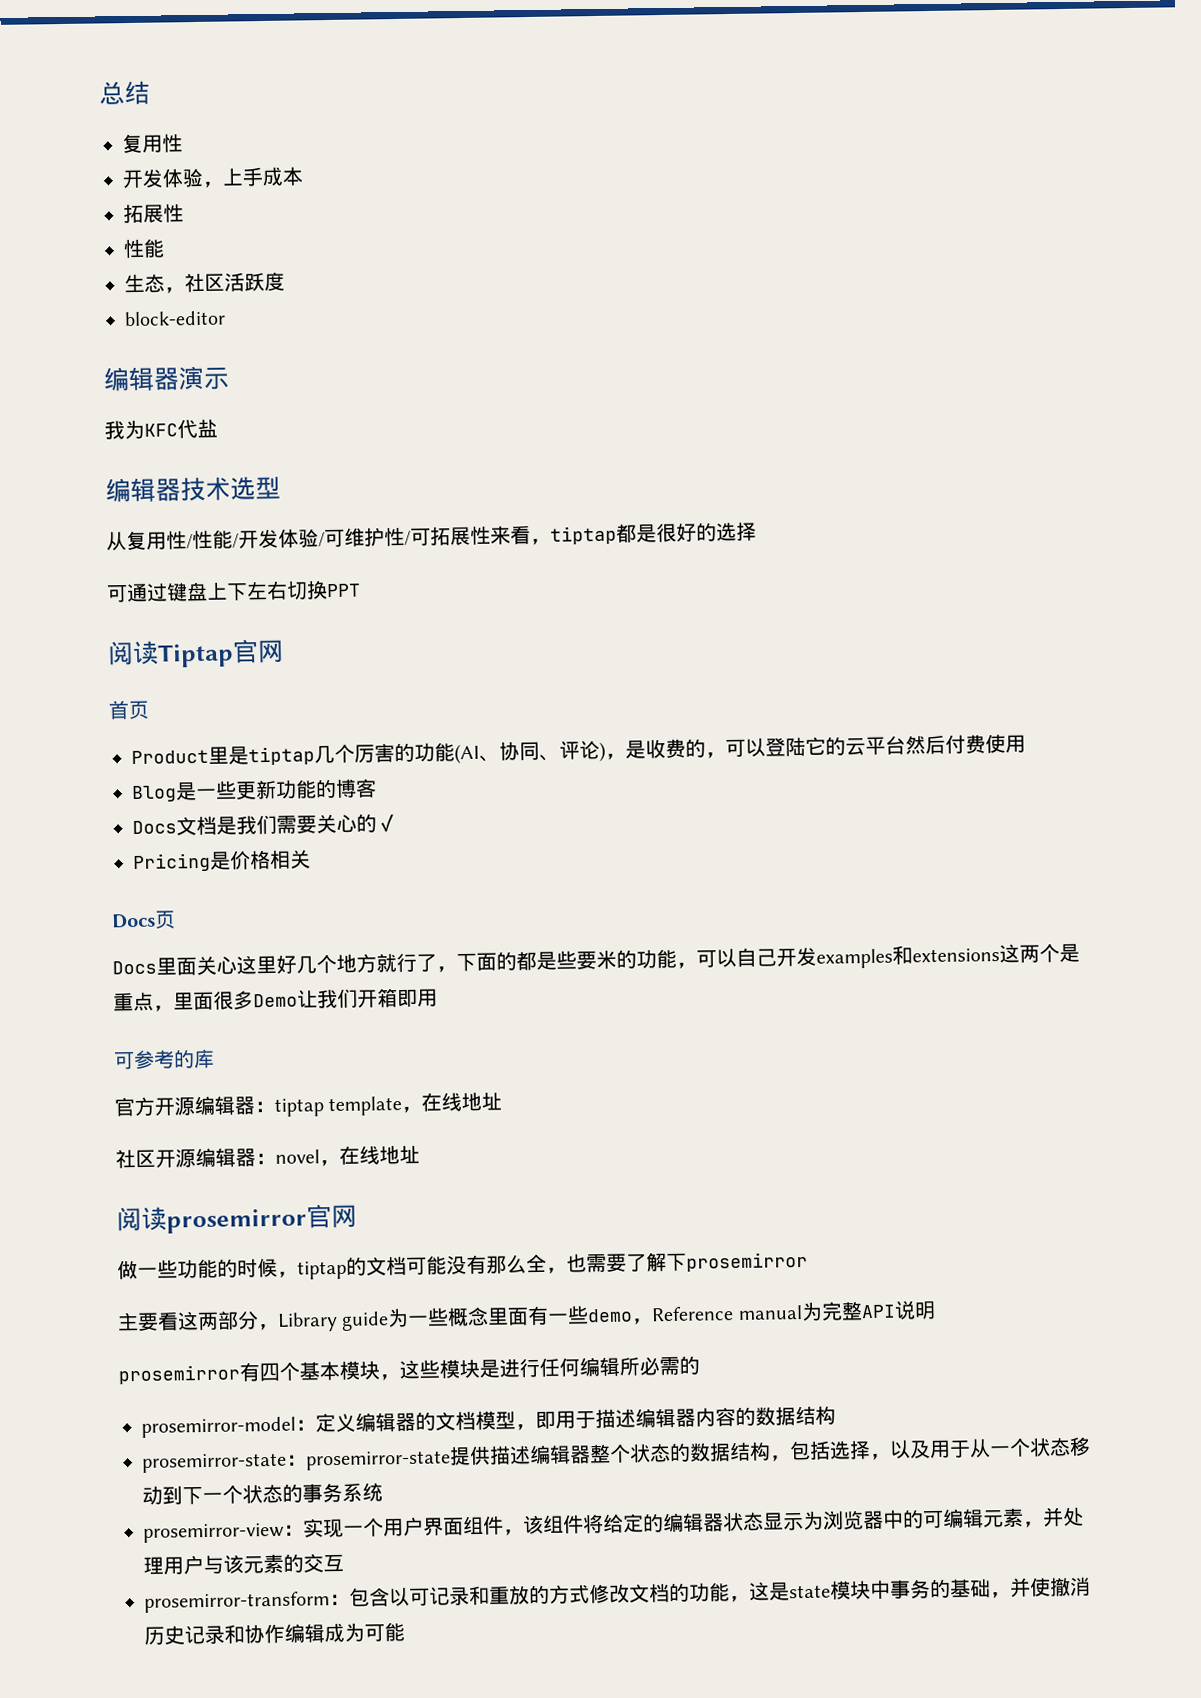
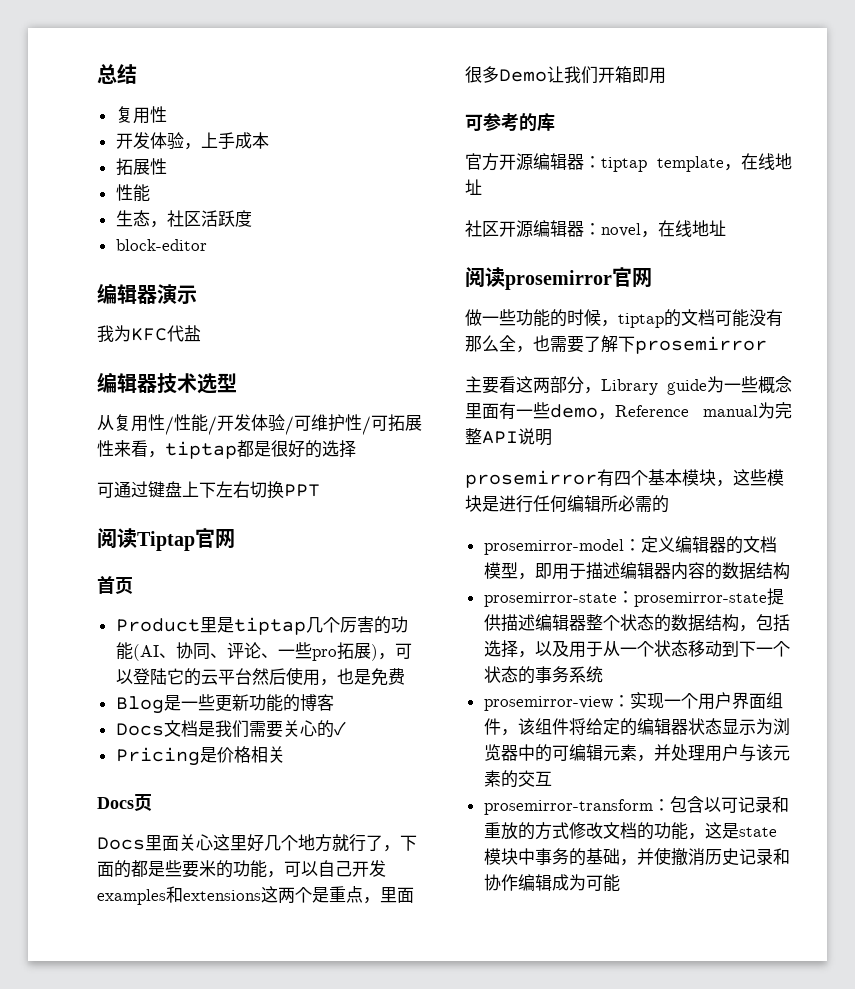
[599,738,706,763] )，是收费的 -> [260,642,378,661] 、一些pro拓展)
[945,734,986,754] 付费 -> (286, 676) none
(1026, 743) none -> [319,668,405,686] ，也是免费

